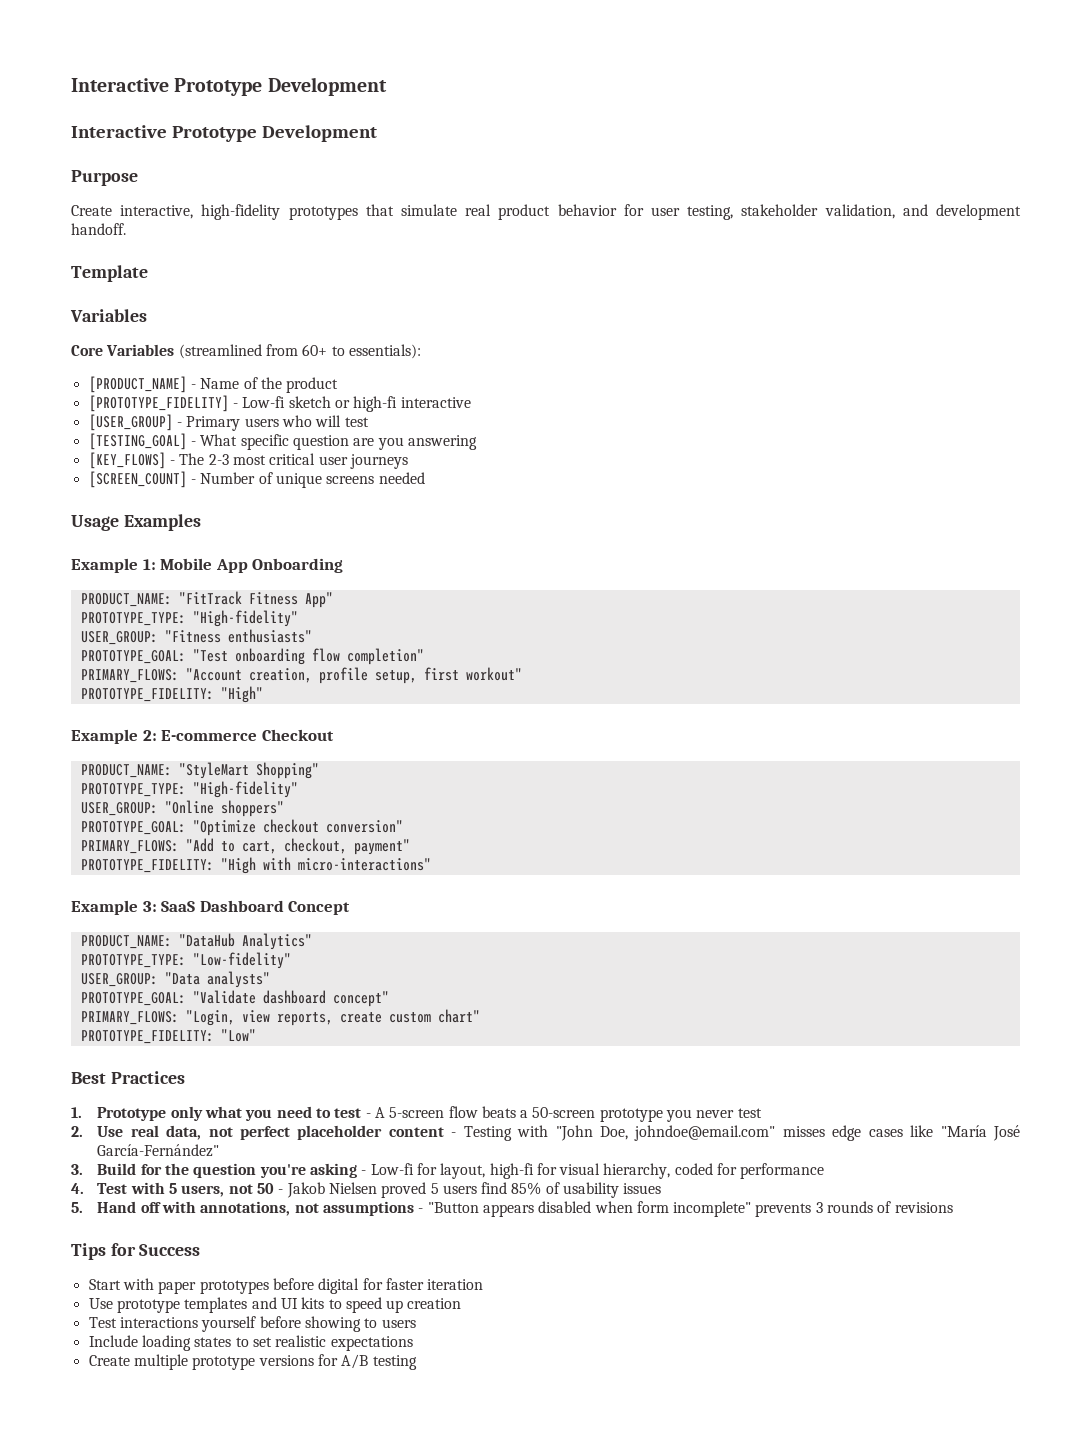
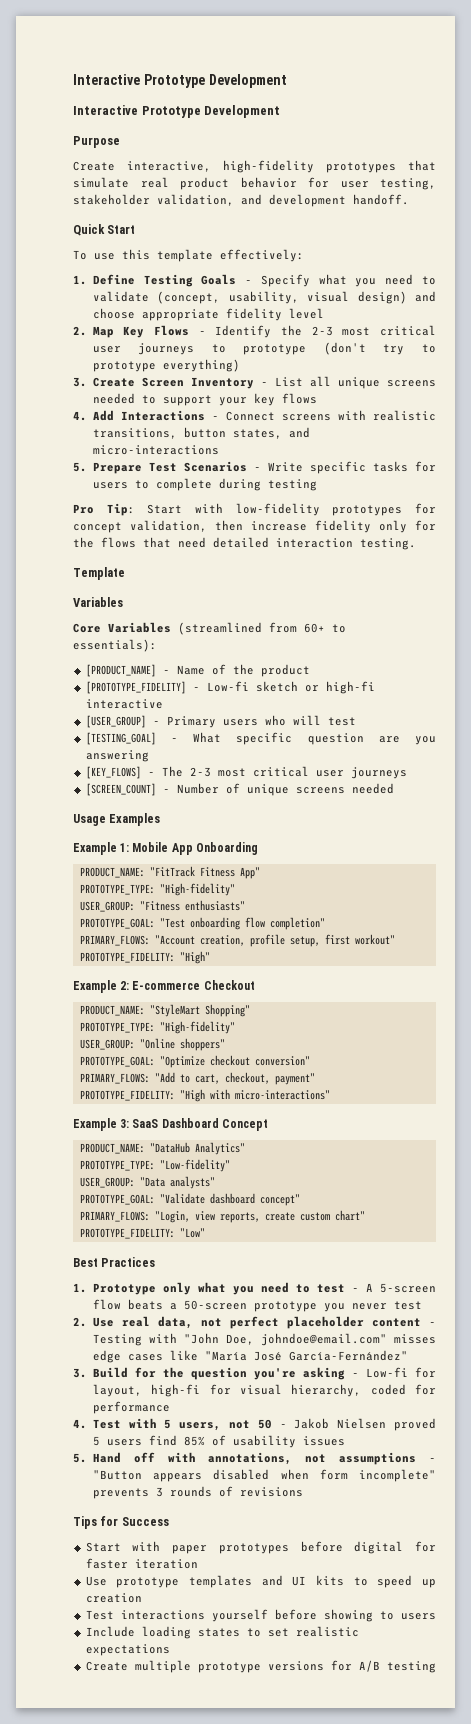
(126, 229) none -> [73,224,136,236] [73,249,304,262] [73,274,436,287] [92,291,436,304] [92,308,324,321] [73,325,436,338] [92,342,436,355] [92,359,240,372] [73,376,436,389] [92,393,317,406] [73,410,436,421] [92,427,310,439] [92,445,219,455] [73,461,436,474] [92,478,317,491] [73,503,436,516] [73,520,436,533] [73,537,416,550] // Quick Start // To use this template effectively: // 1. Define Testing Goals - Specify what you need to validate (concept, usability, visual design) and choose appropriate fidelity level // 2. Map Key Flows - Identify the 2-3 most critical user journeys to prototype (don't try to prototype everything) // 3. Create Screen Inventory - List all unique screens needed to support your key flows // 4. Add Interactions - Connect screens with realistic transitions, button states, and micro-interactions // 5. Prepare Test Scenarios - Write specific tasks for users to complete during testing // Pro Tip: Start with low-fidelity prototypes for concept validation, then increase fidelity only for the flows that need detailed interaction testing.

